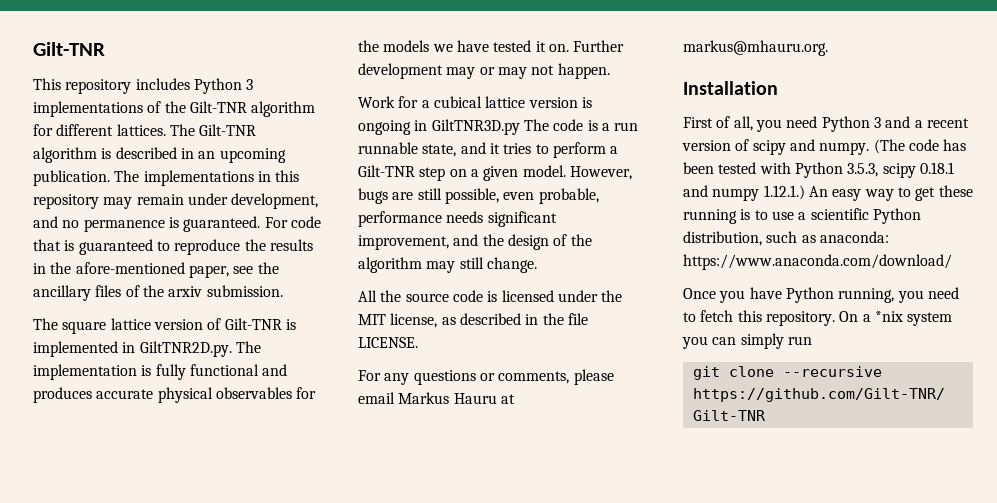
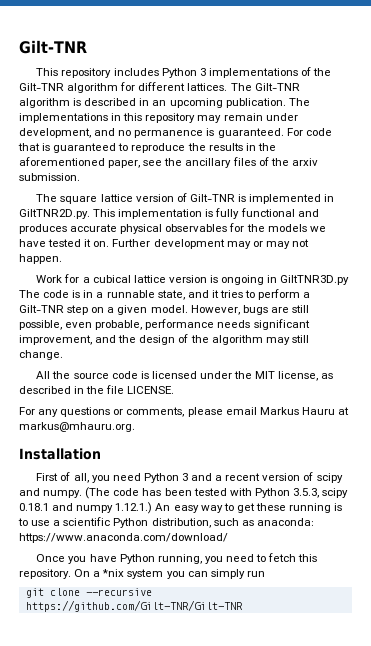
[75,262,185,274] afore-mentioned -> [19,157,105,166] aforementioned
[235,341,261,353] The -> [93,209,116,217] This
[601,122,639,131] a run -> [83,290,104,298] in a

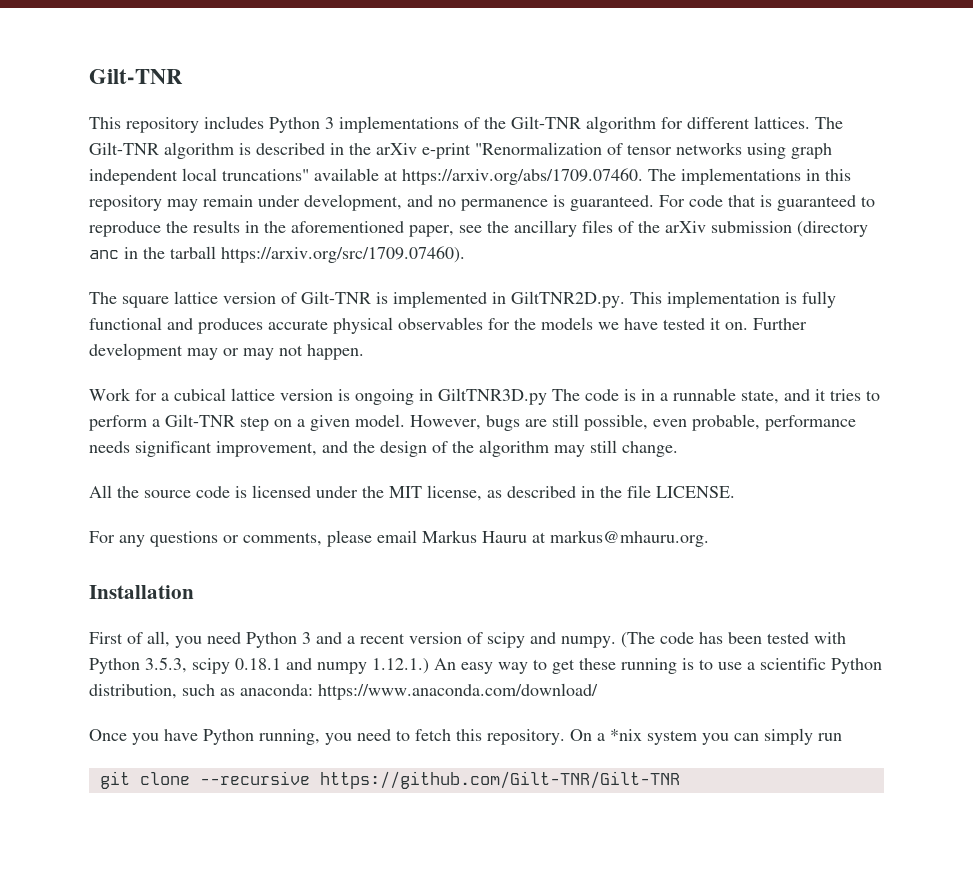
[152,98,286,108] an upcoming publication. -> [349,142,832,159] [89,168,643,185] the arXiv e-print "Renormalization of tensor networks using graph independent local truncations" available at https://arxiv.org/abs/1709.07460.
[291,158,318,166] [19,173,80,181] arxiv submission. -> [665,221,868,237] [89,246,465,263] arXiv submission (directory anc in the tarball https://arxiv.org/src/1709.07460).

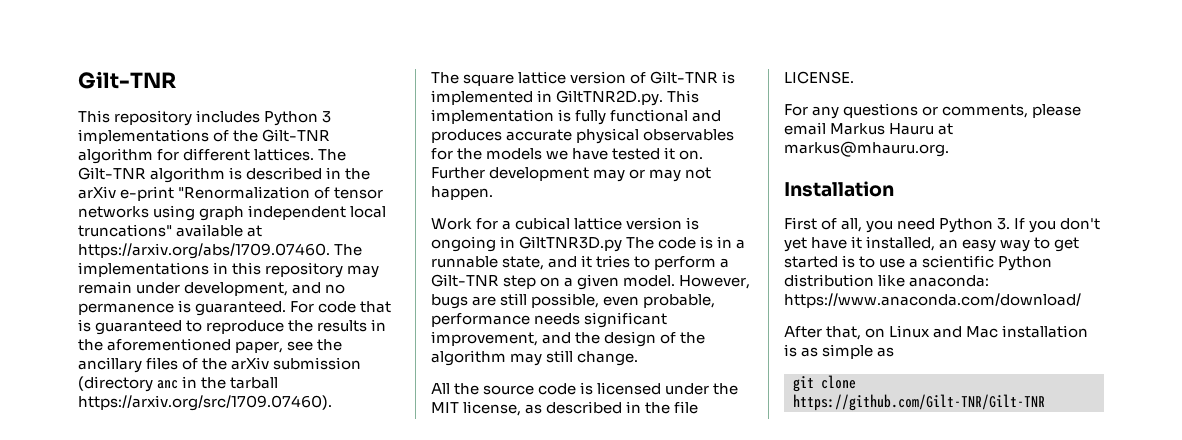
[302,632,846,648] [89,657,456,674] 3 and a recent version of scipy and numpy. (The code has been tested with Python 3.5.3, scipy 0.18.1 and numpy 1.12.1.) An -> [997,218,1101,233] [784,236,959,252] 3. If you don't yet have it installed, an
[579,658,677,674] these running -> [784,256,838,268] started
[89,684,235,699] distribution, such as -> [784,274,906,287] distribution like
[89,728,842,745] Once you have Python running, you need to fetch this repository. On a *nix system you can simply run -> [784,325,1089,340] [784,344,895,359] After that, on Linux and Mac installation is as simple as
[199,771,310,785] --recursive -> (856, 382) none

